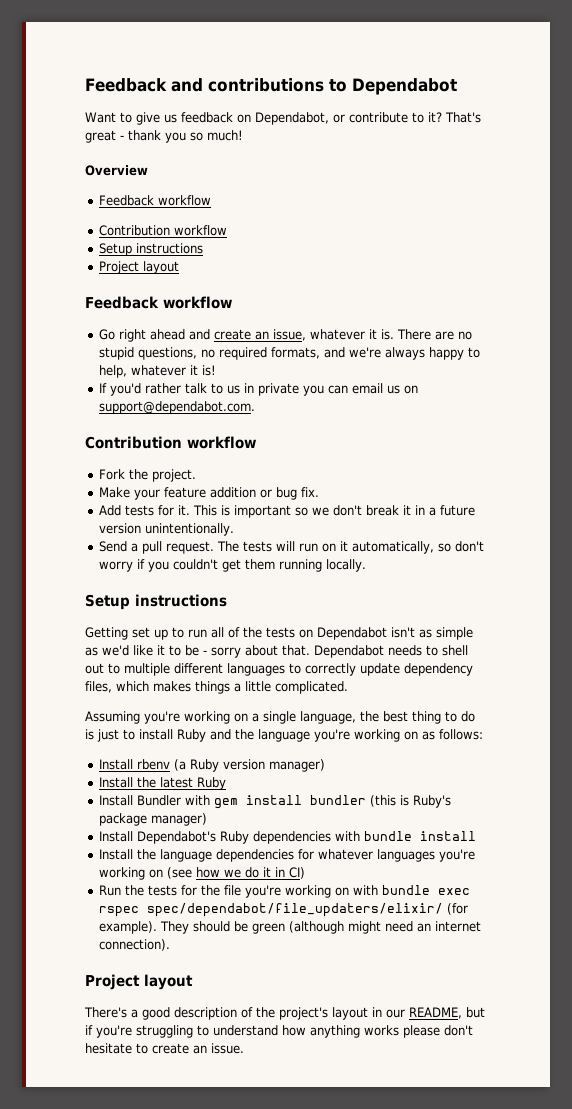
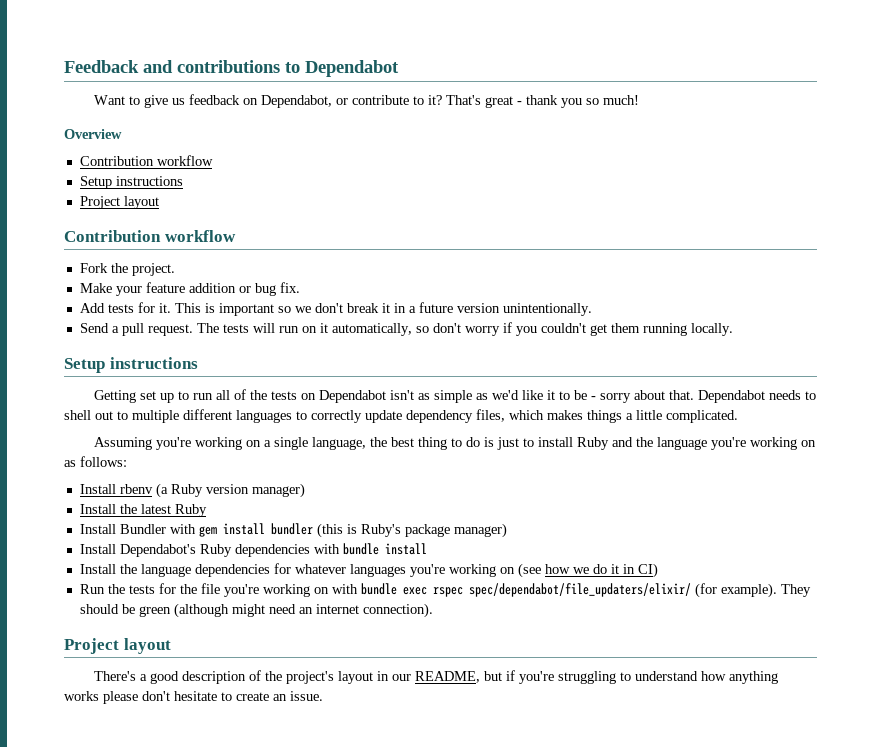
[99,195,212,206] // Feedback workflow -> (122, 134) none
[85,296,232,309] [99,329,473,342] [99,347,481,360] [99,365,217,378] [99,383,419,396] [99,401,256,414] // Feedback workflow // Go right ahead and create an issue, whatever it is. There are no stupid questions, no required formats, and we're always happy to help, whatever it is! // If you'd rather talk to us in private you can email us on support@dependabot.com. -> (159, 202) none

